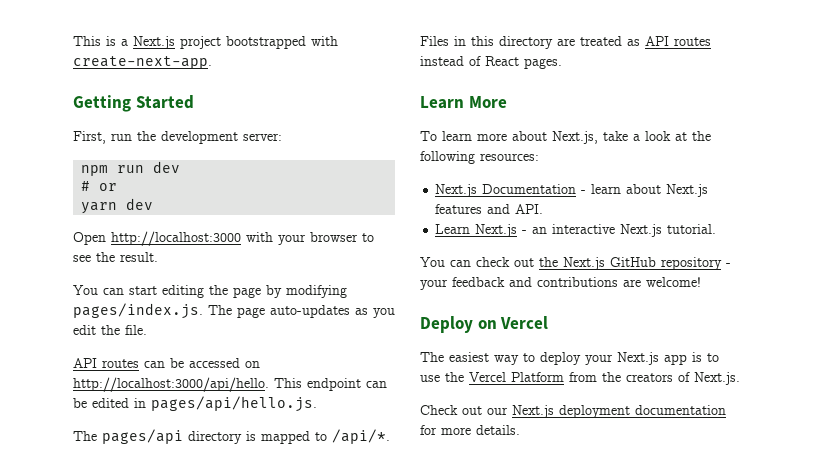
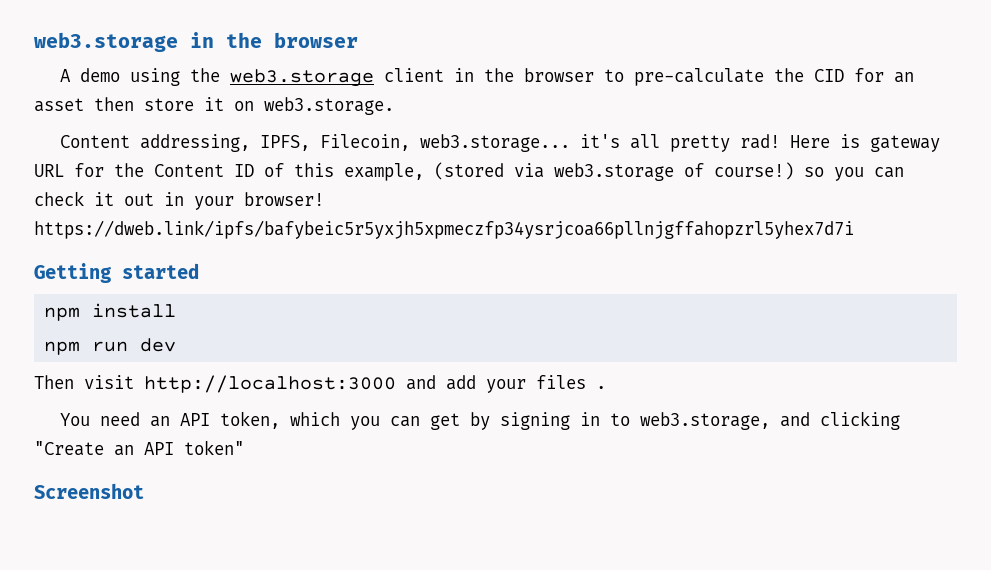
[73,36,338,49] [73,56,212,69] [73,95,194,112] [73,131,282,144] [81,161,181,176] [81,181,118,191] [81,198,154,214] [73,231,374,246] [73,252,158,262] [73,285,347,298] [73,303,395,319] [73,325,147,335] [73,358,260,368] [73,377,387,392] [73,396,317,412] [73,429,390,444] [420,36,711,49] [420,56,562,69] [420,96,507,109] [420,131,711,144] [420,151,539,164] [435,184,709,197] [435,204,544,214] [435,224,717,237] [420,257,731,270] [420,277,701,290] [420,316,549,333] [420,352,719,365] [420,372,740,385] [420,405,726,418] [420,425,520,435] This is a Next.js project bootstrapped with create-next-app. // Getting Started // First, run the development server: // npm run dev // # or // yarn dev // Open http://localhost:3000 with your browser to see the result. // You can start editing the page by modifying pages/index.js. The page auto-updates as you edit the file. // API routes can be accessed on http://localhost:3000/api/hello. This endpoint can be edited in pages/api/hello.js. // The pages/api directory is mapped to /api/*. Files in this directory are treated as API routes instead of React pages. // Learn More // To learn more about Next.js, take a look at the following resources: // Next.js Documentation - learn about Next.js features and API. // Learn Next.js - an interactive Next.js tutorial. // You can check out the Next.js GitHub repository - your feedback and contributions are welcome! // Deploy on Vercel // The easiest way to deploy your Next.js app is to use the Vercel Platform from the creators of Next.js. // Check out our Next.js deployment documentation for more details. -> [34,32,358,52] [59,68,914,87] [34,97,394,115] [59,134,940,152] [34,162,904,181] [34,191,324,210] [34,220,854,239] [34,263,199,283] [44,303,177,321] [44,338,177,355] [34,375,606,393] [59,411,900,430] [34,440,244,456] [34,483,144,499] web3.storage in the browser // A demo using the web3.storage client in the browser to pre-calculate the CID for an asset then store it on web3.storage. // Content addressing, IPFS, Filecoin, web3.storage... it's all pretty rad! Here is gateway URL for the Content ID of this example, (stored via web3.storage of course!) so you can check it out in your browser! https://dweb.link/ipfs/bafybeic5r5yxjh5xpmeczfp34ysrjcoa66pllnjgffahopzrl5yhex7d7i // Getting started // npm install // npm run dev // Then visit http://localhost:3000 and add your files . // You need an API token, which you can get by signing in to web3.storage, and clicking "Create an API token" // Screenshot

